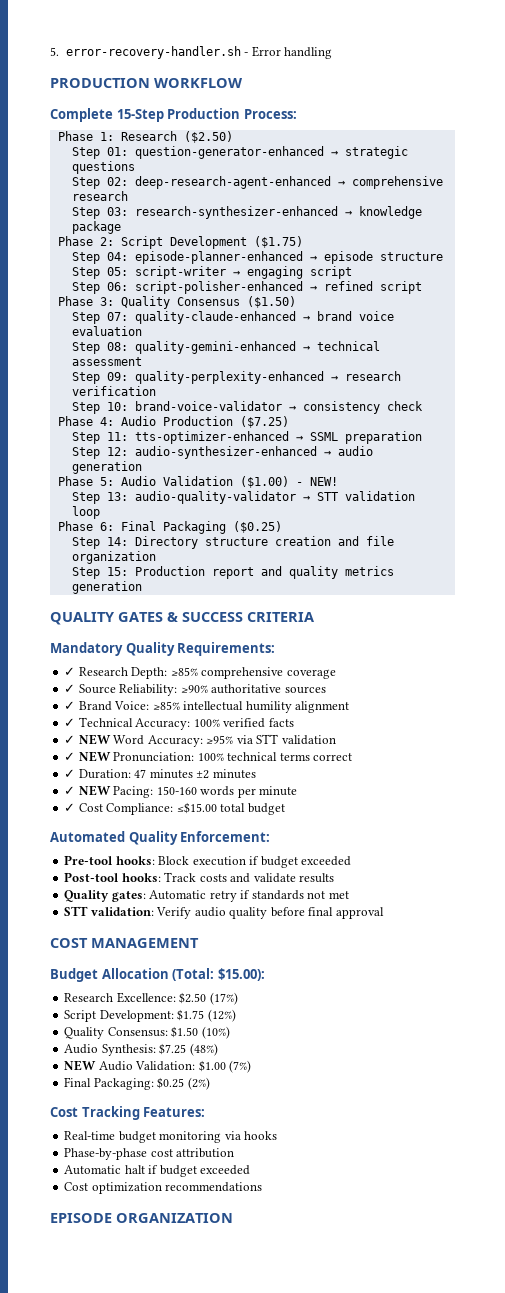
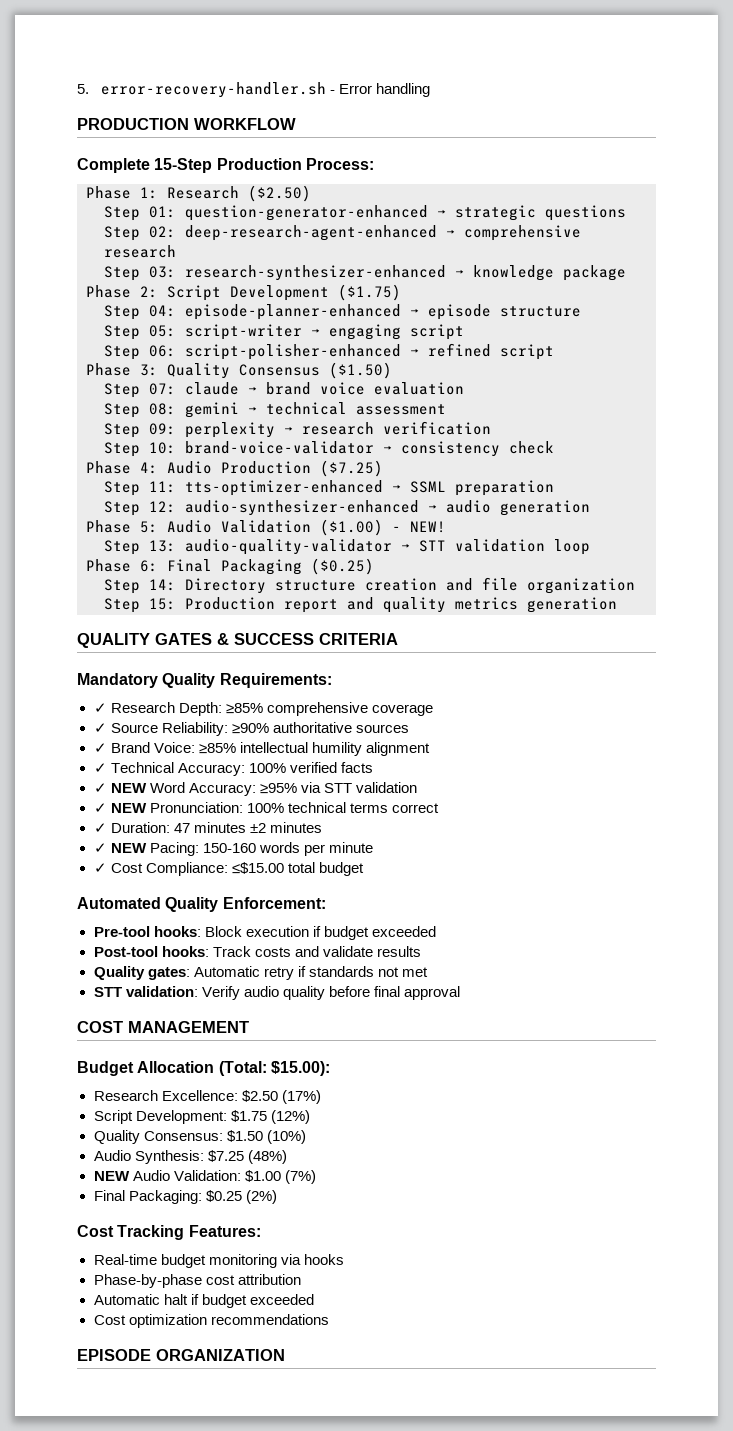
[134,311,296,324] quality-claude-enhanced -> [185,382,239,395] claude
[134,341,296,354] quality-gemini-enhanced -> [185,402,239,418] gemini
[134,371,324,384] quality-perplexity-enhanced -> [185,422,275,438] perplexity

